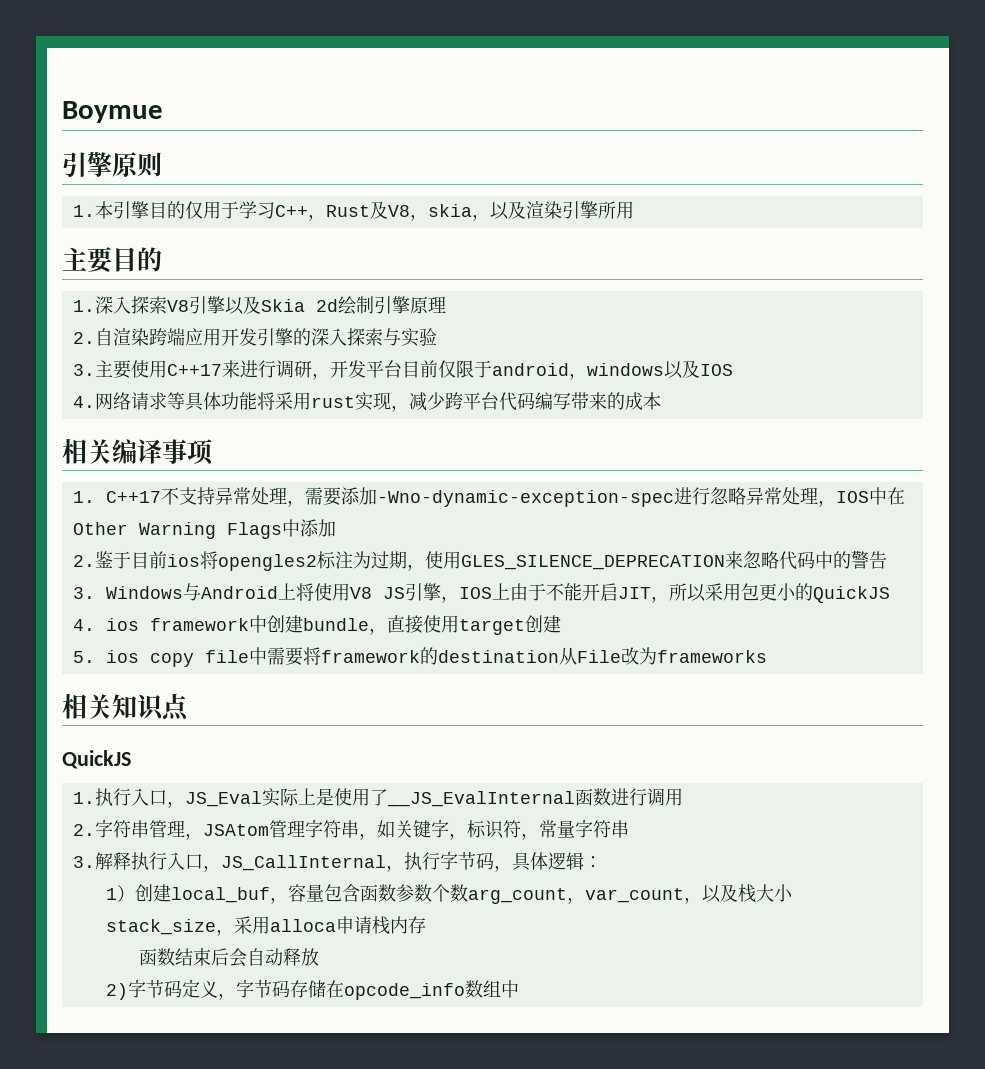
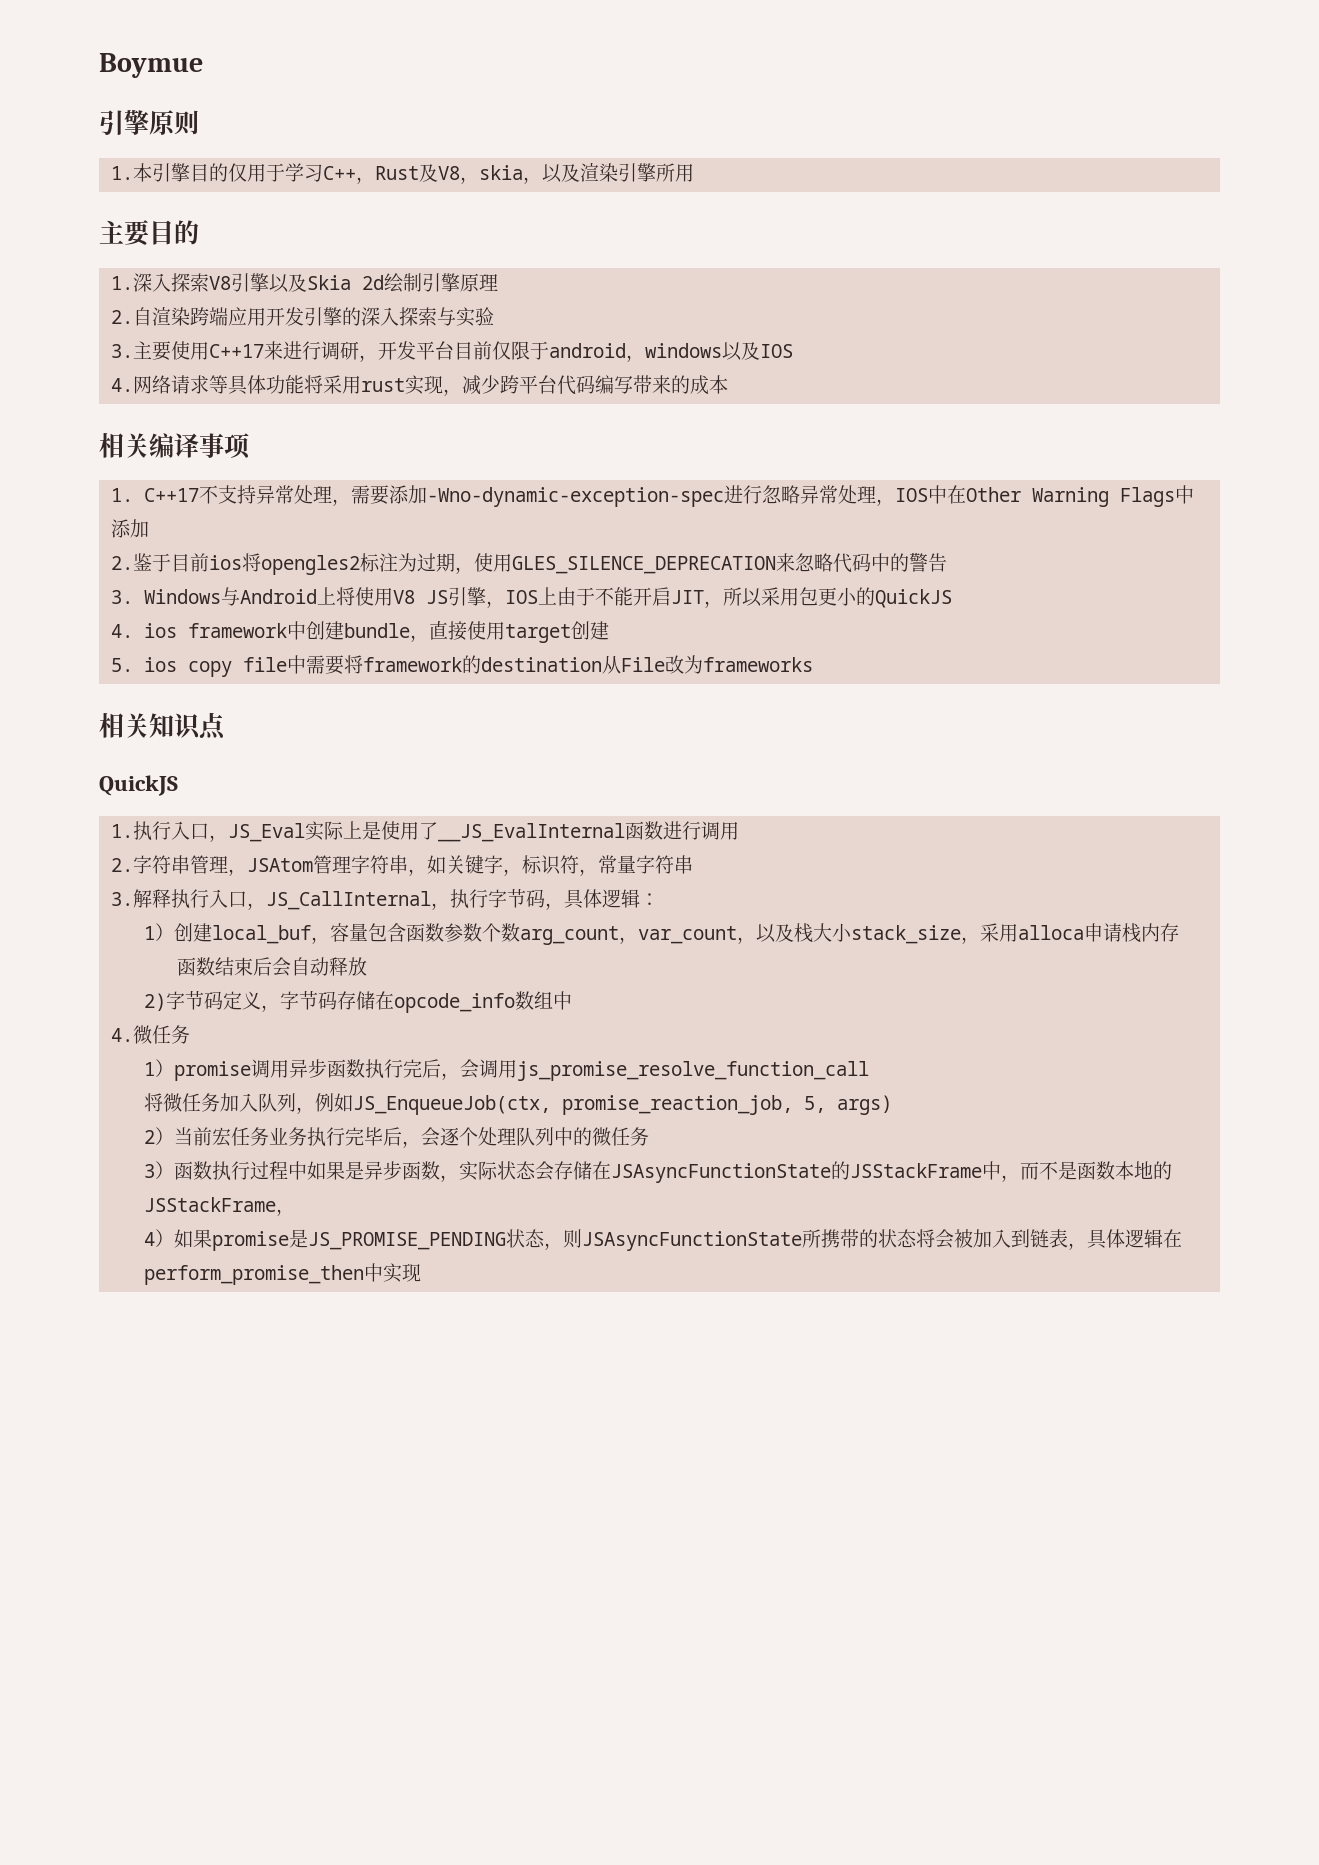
(520, 989) none -> [111,1025,190,1044] [144,1059,869,1081] [144,1093,892,1115] [144,1127,649,1148] [144,1161,1172,1183] [144,1197,295,1216] [144,1229,1182,1251] [144,1263,421,1285] // 4.微任务 // 1）promise调用异步函数执行完后，会调用js_promise_resolve_function_call // 将微任务加入队列，例如JS_EnqueueJob(ctx, promise_reaction_job, 5, args) // 2）当前宏任务业务执行完毕后，会逐个处理队列中的微任务 // 3）函数执行过程中如果是异步函数，实际状态会存储在JSAsyncFunctionState的JSStackFrame中，而不是函数本地的JSStackFrame， // 4）如果promise是JS_PROMISE_PENDING状态，则JSAsyncFunctionState所携带的状态将会被加入到链表，具体逻辑在perform_promise_then中实现

